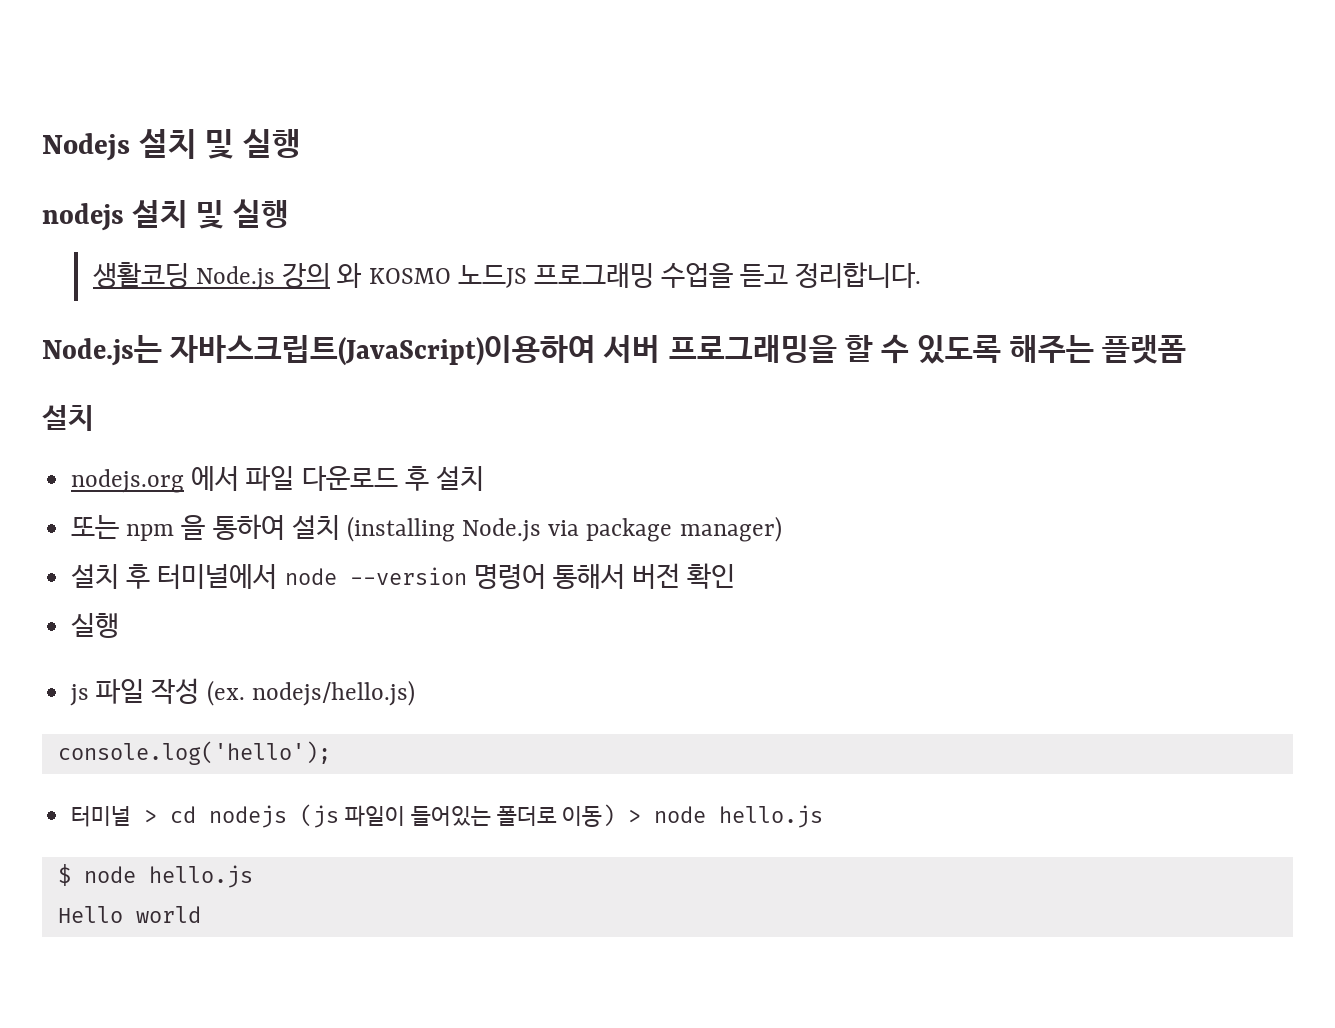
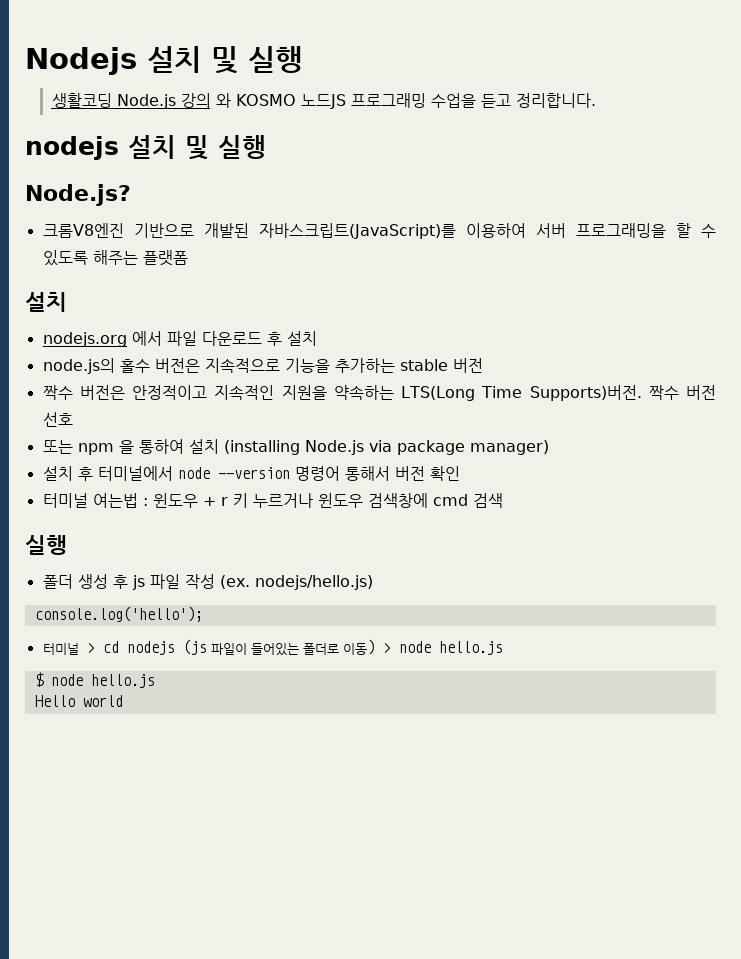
[42,199,289,231] // nodejs 설치 및 실행 -> (302, 59) none
[42,335,597,366] Node.js는 자바스크립트(JavaScript)이용하여 -> [25,135,266,160] [25,184,131,206] [42,223,526,239] nodejs 설치 및 실행 // Node.js? // 크롬V8엔진 기반으로 개발된 자바스크립트(JavaScript)를 이용하여
(484, 478) none -> [42,358,483,374] [42,385,716,401] [42,412,73,427] // node.js의 홀수 버전은 지속적으로 기능을 추가하는 stable 버전 // 짝수 버전은 안정적이고 지속적인 지원을 약속하는 LTS(Long Time Supports)버전. 짝수 버전 선호
[71,613,120,638] 실행 // -> [42,493,503,508] [25,535,67,555] [42,574,128,589] 터미널 여는법 : 윈도우 + r 키 누르거나 윈도우 검색창에 cmd 검색 // 실행 // 폴더 생성 후

